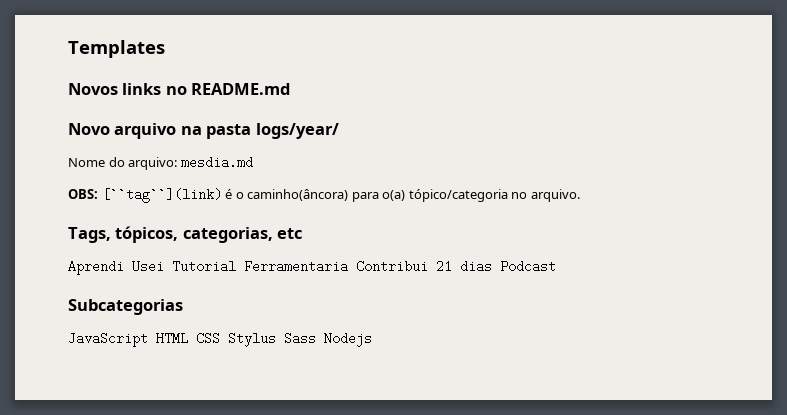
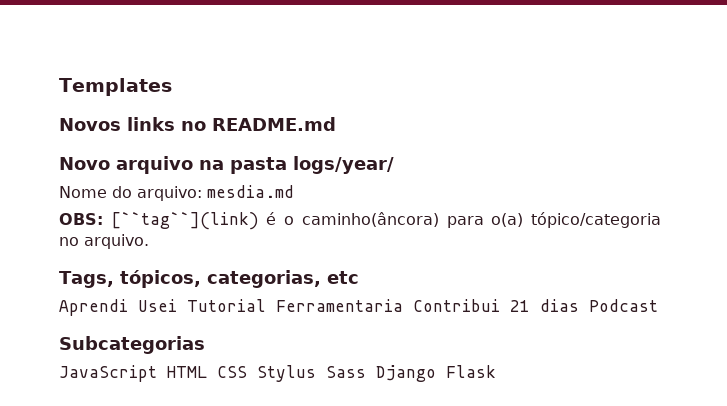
[324,332,372,347] Nodejs -> [376,365,496,382] Django Flask

